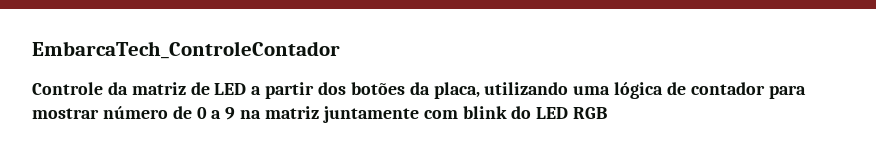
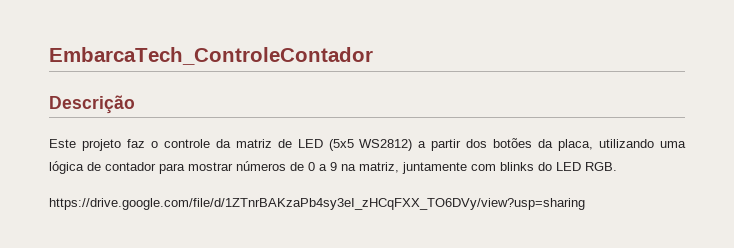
[32,82,103,95] Controle -> [49,95,135,114] [49,139,210,151] Descrição // Este projeto faz o controle
(247, 89) none -> [328,139,413,151] (5x5 WS2812)
[102,106,168,119] número -> [236,161,286,171] números
[265,106,320,119] matriz -> [359,162,399,173] matriz,
[462,106,507,119] blink -> [500,162,534,171] blinks
[573,107,608,119] RGB -> [585,162,617,171] [49,198,585,210] RGB. // https://drive.google.com/file/d/1ZTnrBAKzaPb4sy3eI_zHCqFXX_TO6DVy/view?usp=sharing

